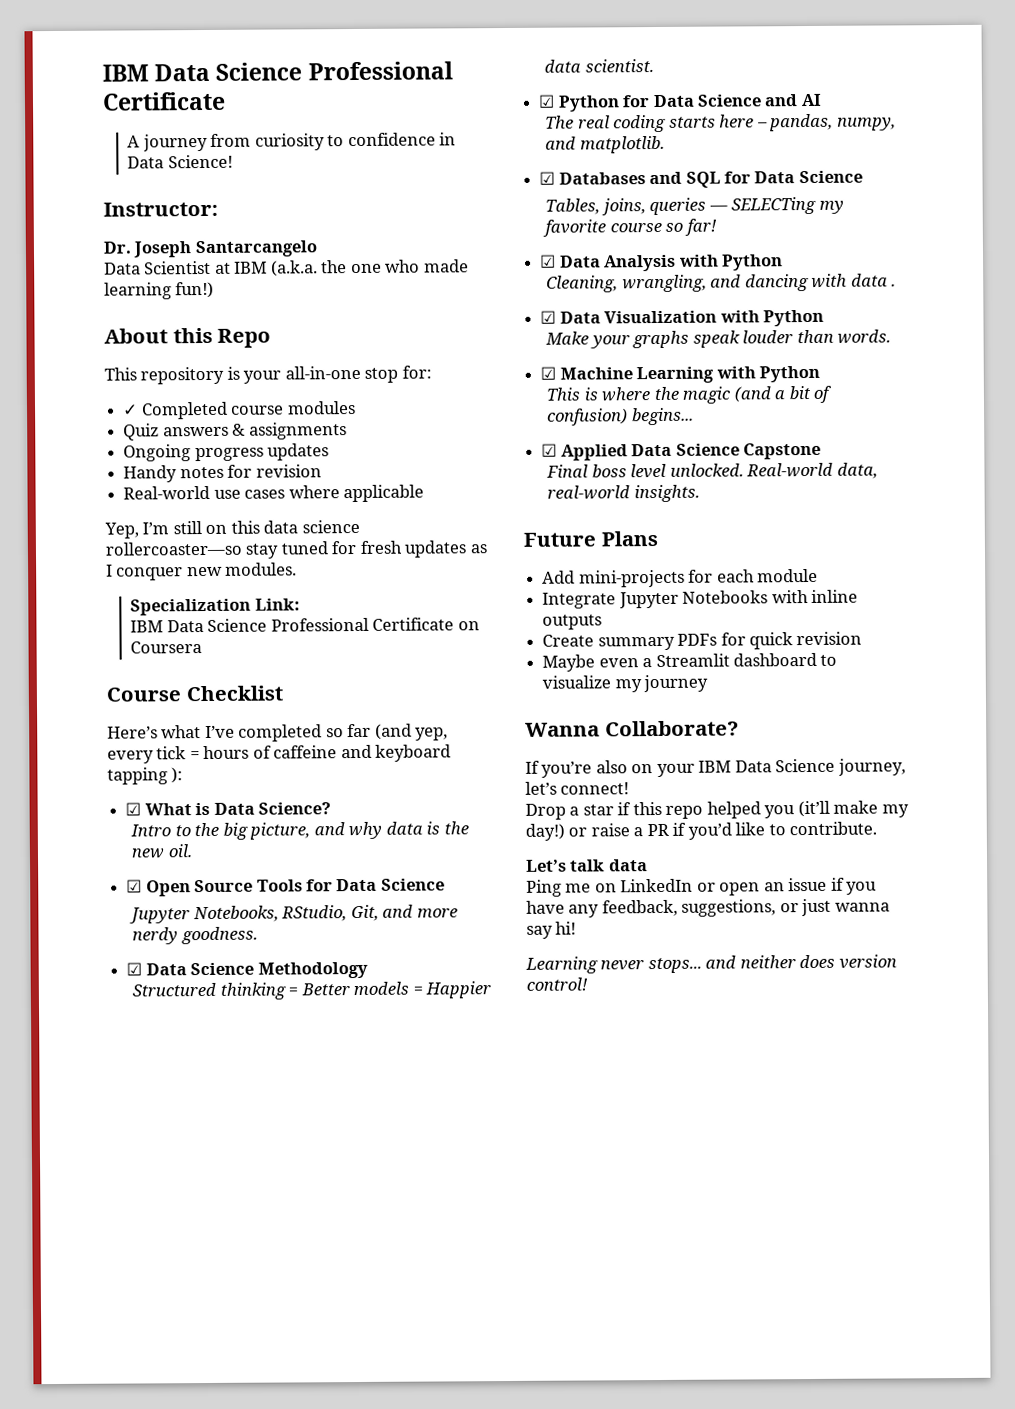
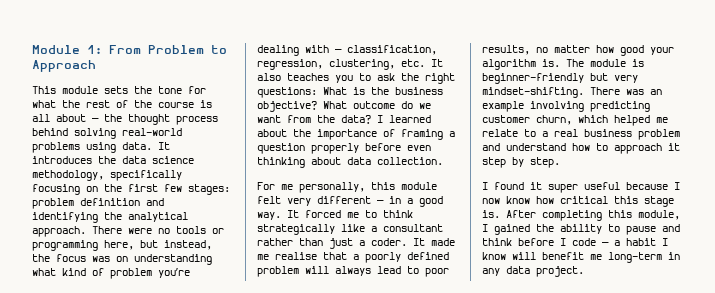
[102,61,453,82] [102,91,226,111] [127,132,457,152] [127,154,233,169] [103,201,218,217] [103,240,318,258] [104,259,469,277] [104,281,215,300] [104,327,272,348] [104,365,432,385] [123,401,356,420] [123,422,347,441] [123,443,330,462] [123,464,322,483] [123,484,424,503] [104,519,360,539] [105,540,487,559] [106,562,298,581] [130,598,300,616] [130,617,480,633] [130,641,203,654] [106,685,283,702] [107,723,449,742] [107,744,452,764] [107,767,184,785] [125,802,331,816] [130,821,469,840] [131,844,193,859] [126,878,445,897] [129,904,458,924] [132,926,258,945] [126,961,368,979] [132,981,492,1000] [544,59,654,73] [538,93,822,112] [545,113,896,133] [545,135,665,154] [539,170,863,188] [545,196,844,216] [542,218,717,237] [540,254,783,272] [546,273,897,293] [540,309,824,327] [545,329,892,349] [540,365,820,384] [546,385,834,404] [547,407,694,426] [541,442,821,461] [546,462,878,479] [547,484,700,503] [523,530,658,547] [542,568,818,588] [542,589,858,609] [542,614,603,630] [542,631,863,651] [542,652,838,672] [542,674,709,693] [525,720,739,737] [525,758,906,778] [525,781,630,795] [525,800,909,820] [525,821,878,841] [526,859,648,872] [526,877,878,897] [526,898,890,918] [526,921,577,939] [525,954,897,974] [526,977,588,991] IBM Data Science Professional Certificate // A journey from curiosity to confidence in Data Science! // Instructor: // Dr. Joseph Santarcangelo // Data Scientist at IBM (a.k.a. the one who made learning fun!) // About this Repo // This repository is your all-in-one stop for: // ✓ Completed course modules // Quiz answers & assignments // Ongoing progress updates // Handy notes for revision // Real-world use cases where applicable // Yep, I’m still on this data science rollercoaster—so stay tuned for fresh updates as I conquer new modules. // Specialization Link: // IBM Data Science Professional Certificate on Coursera // Course Checklist // Here’s what I’ve completed so far (and yep, every tick = hours of caffeine and keyboard tapping ): // ☑ What is Data Science? // Intro to the big picture, and why data is the new oil. // ☑ Open Source Tools for Data Science // Jupyter Notebooks, RStudio, Git, and more nerdy goodness. // ☑ Data Science Methodology // Structured thinking = Better models = Happier data scientist. // ☑ Python for Data Science and AI // The real coding starts here – pandas, numpy, and matplotlib. // ☑ Databases and SQL for Data Science // Tables, joins, queries — SELECTing my favorite course so far! // ☑ Data Analysis with Python // Cleaning, wrangling, and dancing with data . // ☑ Data Visualization with Python // Make your graphs speak louder than words. // ☑ Machine Learning with Python // This is where the magic (and a bit of confusion) begins... // ☑ Applied Data Science Capstone // Final boss level unlocked. Real-world data, real-world insights. // Future Plans // Add mini-projects for each module // Integrate Jupyter Notebooks with inline outputs // Create summary PDFs for quick revision // Maybe even a Streamlit dashboard to visualize my journey // Wanna Collaborate? // If you’re also on your IBM Data Science journey, let’s connect! // Drop a star if this repo helped you (it’ll make my day!) or raise a PR if you’d like to contribute. // Let’s talk data // Ping me on LinkedIn or open an issue if you have any feedback, suggestions, or just wanna say hi! // Learning never stops... and neither does version control! -> [32,45,227,54] [32,60,96,72] [32,86,206,94] [32,100,212,108] [32,114,218,125] [32,128,182,139] [32,142,170,153] [32,156,194,164] [32,170,182,181] [32,184,230,195] [32,198,164,209] [32,212,188,223] [32,226,224,237] [32,240,212,251] [32,254,212,265] [32,268,190,279] [257,45,437,56] [257,59,443,70] [257,73,455,84] [257,87,443,98] [257,101,431,112] [257,115,431,124] [257,129,455,140] [257,143,431,154] [257,157,443,168] [257,182,437,193] [257,196,443,207] [257,210,413,220] [257,224,443,235] [257,238,455,249] [257,252,449,263] [257,266,449,277] [482,45,674,56] [482,59,644,70] [482,73,638,84] [482,87,662,98] [482,101,650,112] [482,115,668,126] [482,129,680,140] [482,143,680,154] [482,157,560,168] [482,182,680,193] [482,196,674,207] [482,210,680,221] [482,224,680,235] [482,238,668,246] [482,252,680,263] [482,266,584,277] Module 1: From Problem to Approach // This module sets the tone for what the rest of the course is all about — the thought process behind solving real-world problems using data. It introduces the data science methodology, specifically focusing on the first few stages: problem definition and identifying the analytical approach. There were no tools or programming here, but instead, the focus was on understanding what kind of problem you’re dealing with — classification, regression, clustering, etc. It also teaches you to ask the right questions: What is the business objective? What outcome do we want from the data? I learned about the importance of framing a question properly before even thinking about data collection. // For me personally, this module felt very different — in a good way. It forced me to think strategically like a consultant rather than just a coder. It made me realise that a poorly defined problem will always lead to poor results, no matter how good your algorithm is. The module is beginner-friendly but very mindset-shifting. There was an example involving predicting customer churn, which helped me relate to a real business problem and understand how to approach it step by step. // I found it super useful because I now know how critical this stage is. After completing this module, I gained the ability to pause and think before I code — a habit I know will benefit me long-term in any data project.

